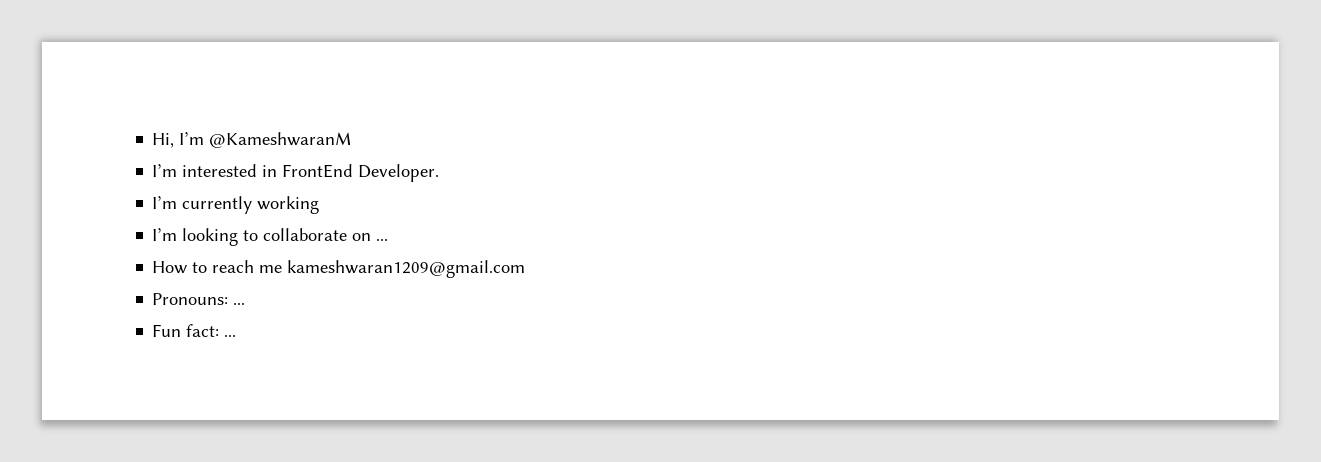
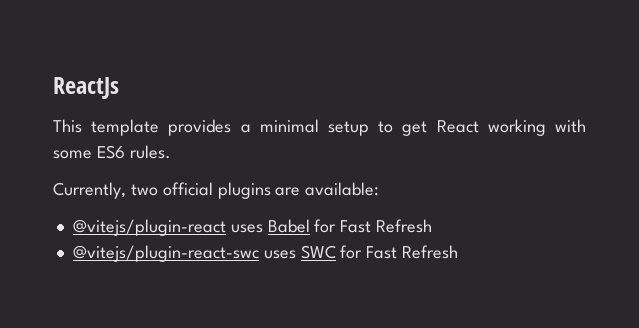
[152,132,352,148] [152,164,440,182] [152,196,320,214] [152,228,389,246] [152,260,526,278] [152,293,246,305] [152,324,237,337] Hi, I’m @KameshwaranM // I’m interested in FrontEnd Developer. // I’m currently working // I’m looking to collaborate on ... // How to reach me kameshwaran1209@gmail.com // Pronouns: ... // Fun fact: ... -> [53,77,119,99] [53,119,586,136] [53,145,171,159] [53,182,380,199] [72,219,433,236] [72,245,459,262] ReactJs // This template provides a minimal setup to get React working with some ES6 rules. // Currently, two official plugins are available: // @vitejs/plugin-react uses Babel for Fast Refresh // @vitejs/plugin-react-swc uses SWC for Fast Refresh

